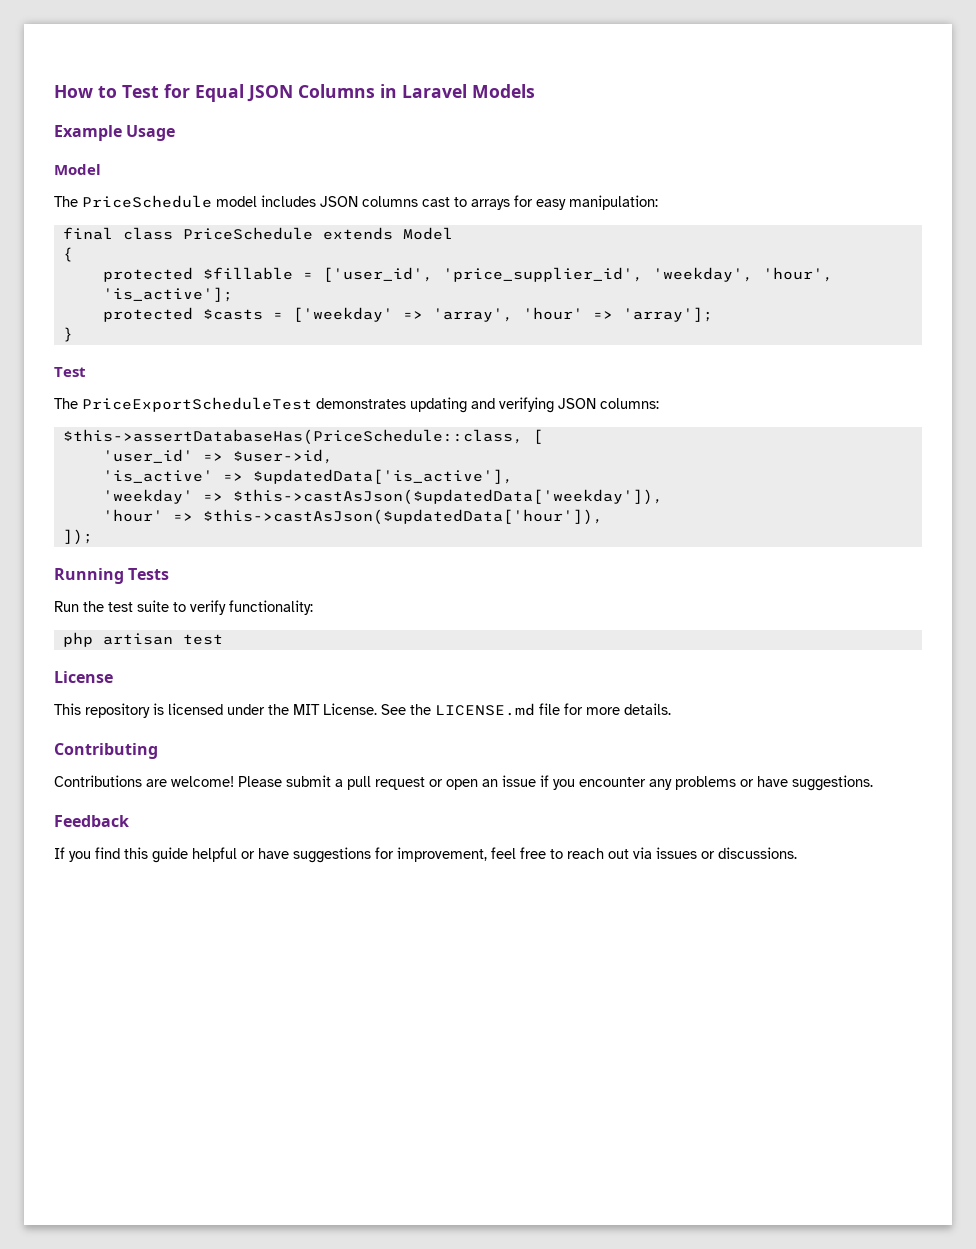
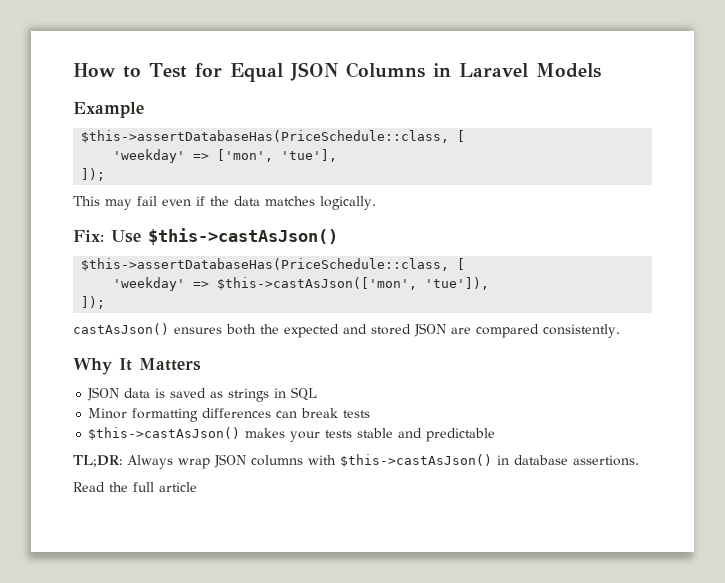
[126,125,176,141] [54,164,101,175] [54,195,658,210] [62,227,453,240] [62,247,73,262] [102,267,833,282] [102,287,233,302] [102,307,713,322] [62,327,73,342] [54,367,86,377] [54,397,659,413] [62,429,543,445] [102,449,333,464] [102,469,513,484] [102,489,663,505] [102,509,603,525] [62,529,93,545] [54,568,170,584] [54,600,313,615] [62,632,223,647] [54,671,113,683] [54,703,671,718] [54,743,158,759] [54,775,873,791] [54,815,129,827] [54,847,797,863] Usage // Model // The PriceSchedule model includes JSON columns cast to arrays for easy manipulation: // final class PriceSchedule extends Model // { // protected $fillable = ['user_id', 'price_supplier_id', 'weekday', 'hour', 'is_active']; // protected $casts = ['weekday' => 'array', 'hour' => 'array']; // } // Test // The PriceExportScheduleTest demonstrates updating and verifying JSON columns: // $this->assertDatabaseHas(PriceSchedule::class, [ // 'user_id' => $user->id, // 'is_active' => $updatedData['is_active'], // 'weekday' => $this->castAsJson($updatedData['weekday']), // 'hour' => $this->castAsJson($updatedData['hour']), // ]); // Running Tests // Run the test suite to verify functionality: // php artisan test // License // This repository is licensed under the MIT License. See the LICENSE.md file for more details. // Contributing // Contributions are welcome! Please submit a pull request or open an issue if you encounter any problems or have suggestions. // Feedback // If you find this guide helpful or have suggestions for improvement, feel free to reach out via issues or discussions. -> [81,130,466,143] [113,149,338,163] [81,168,106,181] [73,196,376,210] [73,228,338,245] [81,258,466,271] [113,277,490,291] [81,296,106,309] [73,323,620,338] [73,358,201,375] [87,387,318,402] [88,408,371,422] [88,427,496,442] [73,454,639,469] [73,482,197,492] // $this->assertDatabaseHas(PriceSchedule::class, [ // 'weekday' => ['mon', 'tue'], // ]); // This may fail even if the data matches logically. // Fix: Use $this->castAsJson() // $this->assertDatabaseHas(PriceSchedule::class, [ // 'weekday' => $this->castAsJson(['mon', 'tue']), // ]); // castAsJson() ensures both the expected and stored JSON are compared consistently. // Why It Matters // JSON data is saved as strings in SQL // Minor formatting differences can break tests // $this->castAsJson() makes your tests stable and predictable // TL;DR: Always wrap JSON columns with $this->castAsJson() in database assertions. // Read the full article

